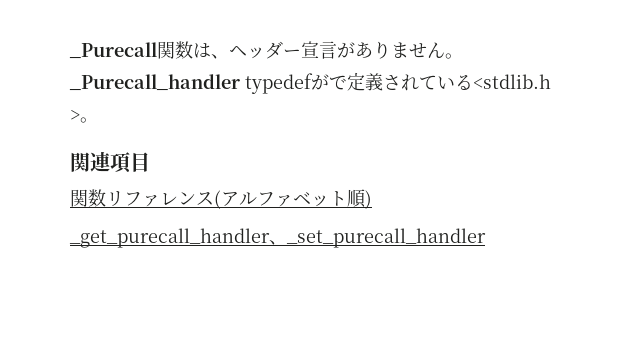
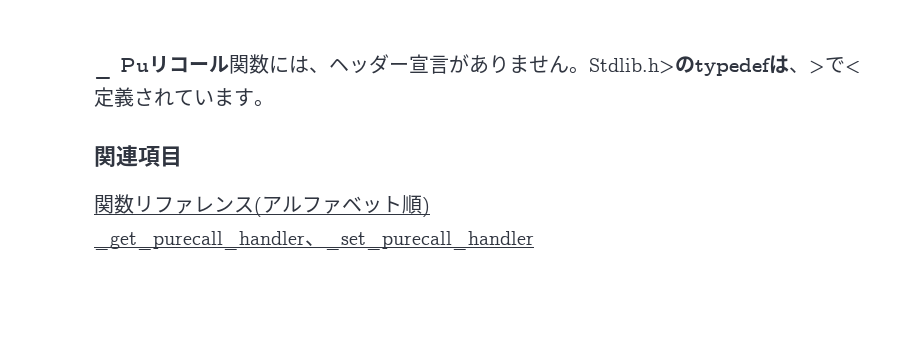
[69,41,193,59] _Purecall関数 -> [94,72,112,79] [120,54,289,74] _ Puリコール関数に
[69,73,347,94] _Purecall_handler typedefがで -> [589,55,861,76] Stdlib.h>のtypedefは、>で<
[455,74,551,90] [70,110,80,121] る<stdlib.h > -> [214,88,254,107] ます

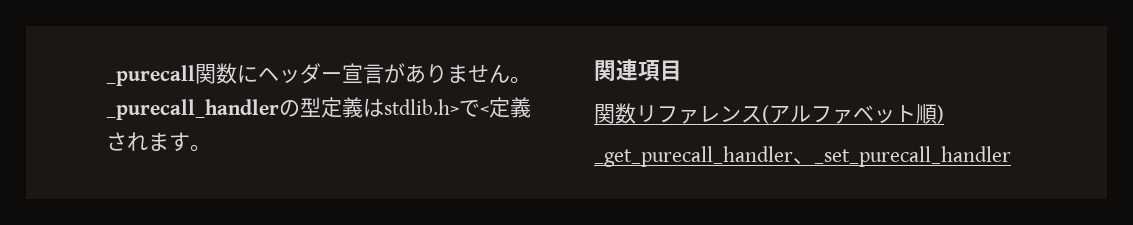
[94,72,112,79] [120,54,329,74] _ Puリコール関数には、 -> [106,63,258,86] _purecall関数に
[589,55,825,76] Stdlib.h>のtypedefは、> -> [106,97,459,120] _purecall_handlerの型定義はstdlib.h>
[174,90,214,106] てい -> (148, 141) none

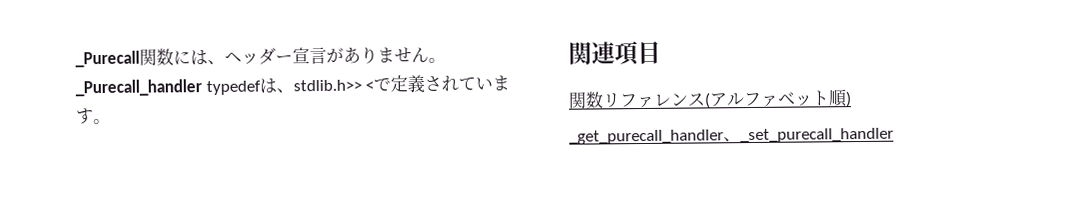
[106,63,258,86] _purecall関数に -> [75,48,225,68] _Purecall関数には、
[106,97,489,120] _purecall_handlerの型定義はstdlib.h>で< -> [75,77,392,97] _Purecall_handler typedefは、stdlib.h>> <で
(148, 141) none -> [458,76,494,91] てい

